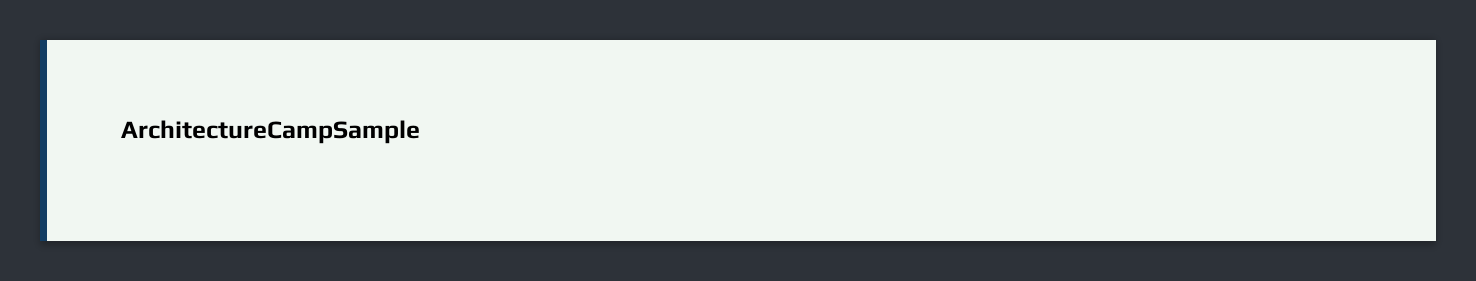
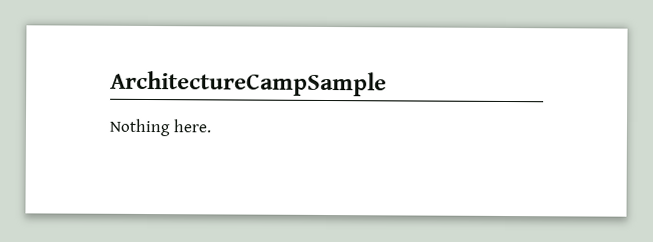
(420, 132) none -> [109,118,212,137] // Nothing here.

